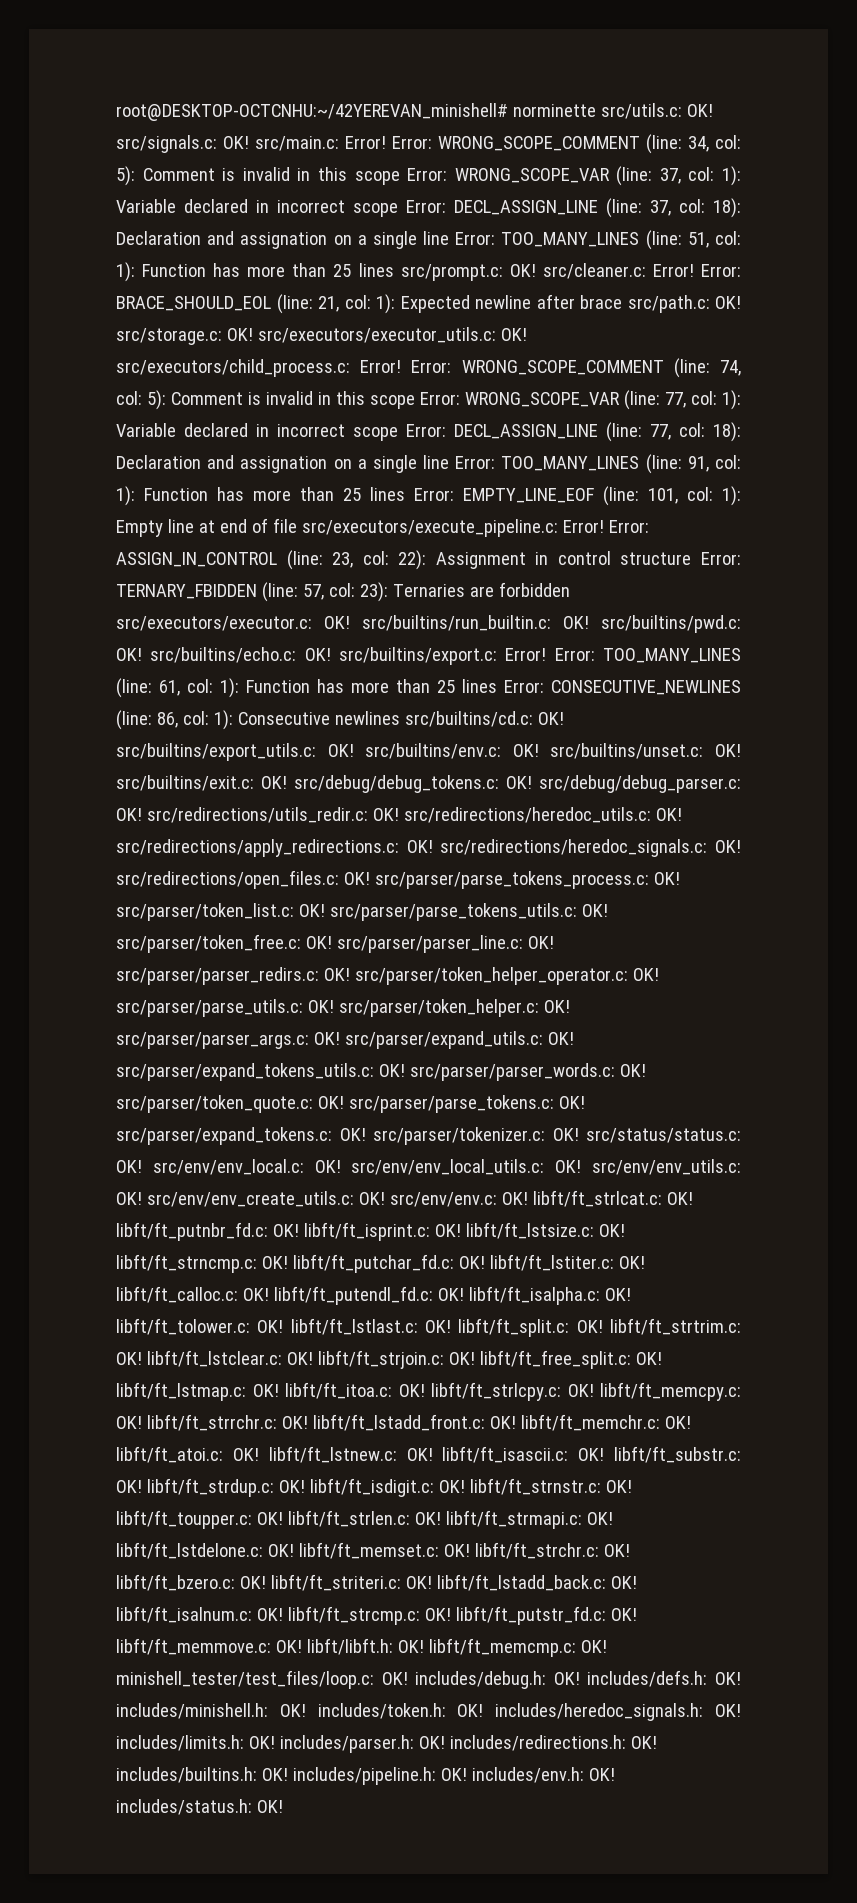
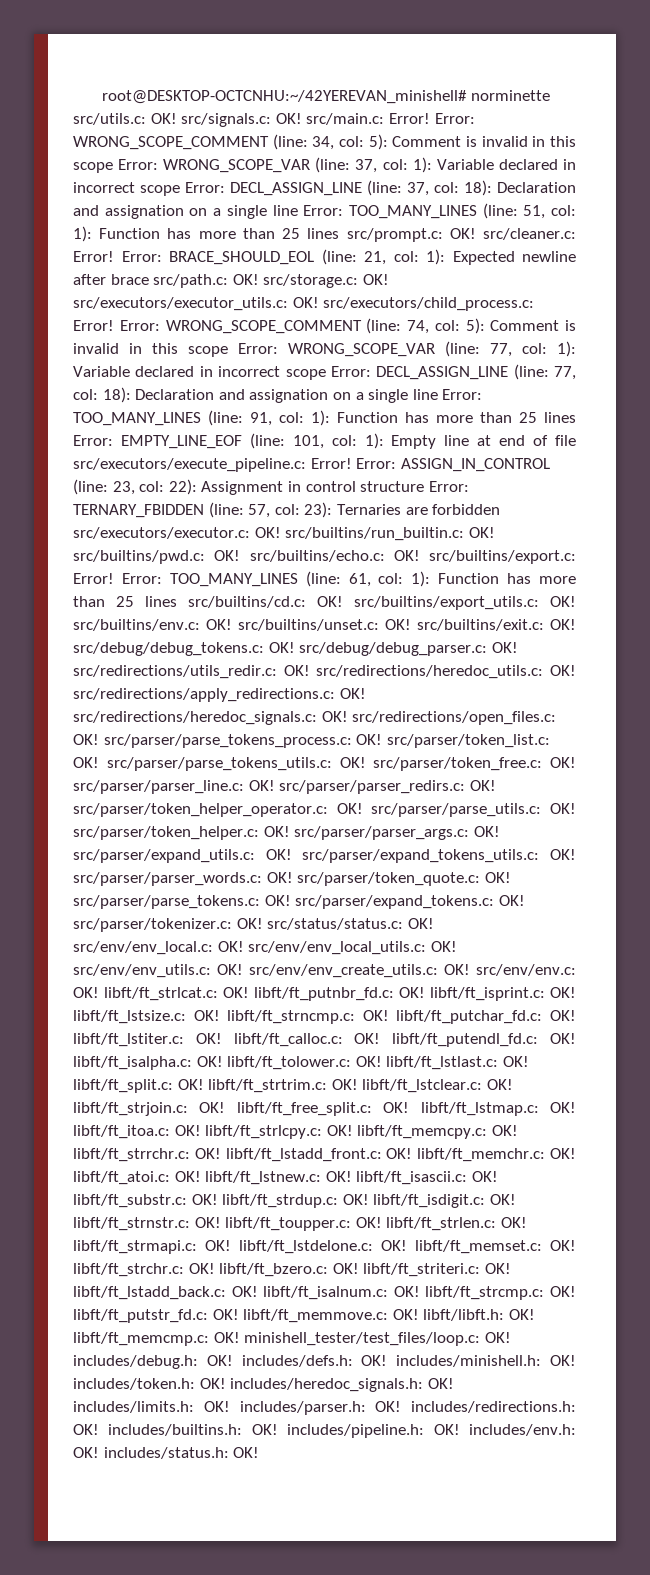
[504,680,741,695] [116,710,400,730] Error: CONSECUTIVE_NEWLINES (line: 86, col: 1): Consecutive newlines -> (177, 601) none

